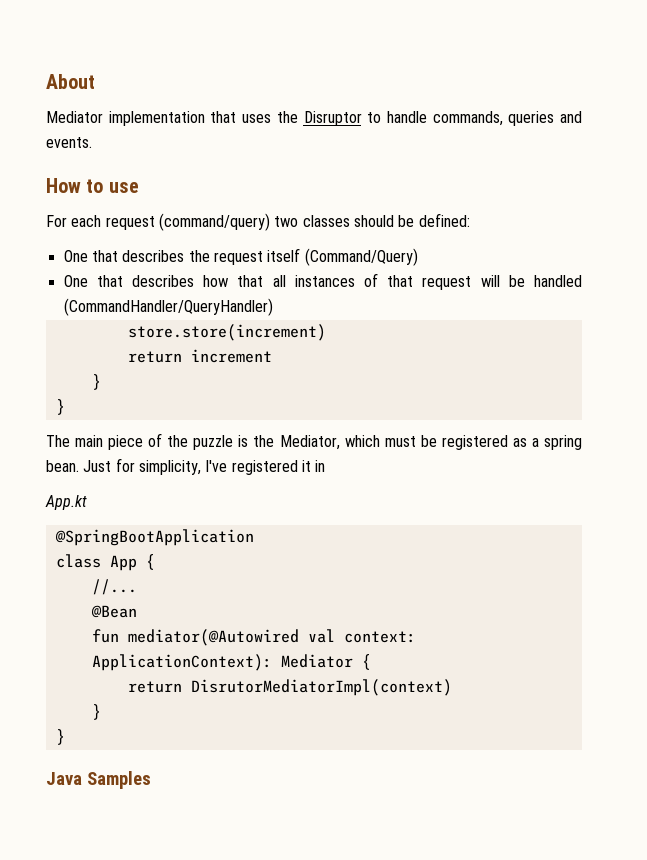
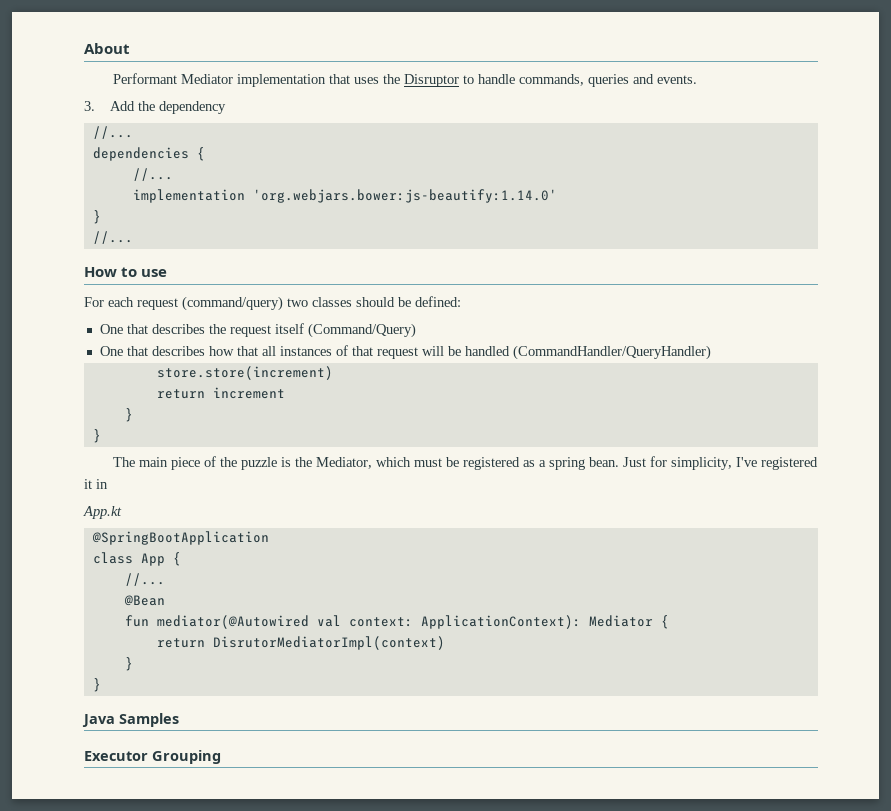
(95, 81) none -> [113,73,178,84] Performant
(92, 142) none -> [84,101,227,114] [92,126,133,139] [92,147,205,161] [132,168,173,181] [132,189,557,203] [92,210,101,224] [92,231,133,244] // 3. Add the dependency // //... // dependencies { // //... // implementation 'org.webjars.bower:js-beautify:1.14.0' // } // //...
(151, 780) none -> [84,750,221,764] // Executor Grouping

